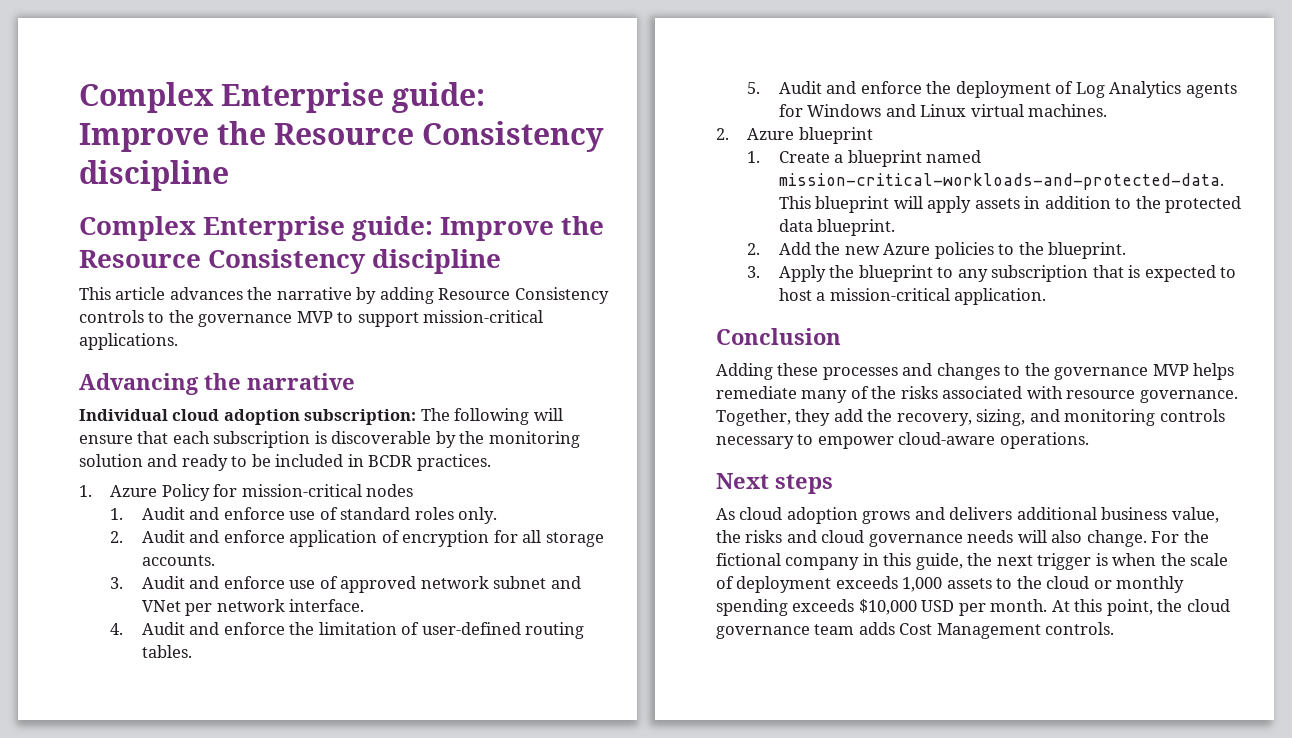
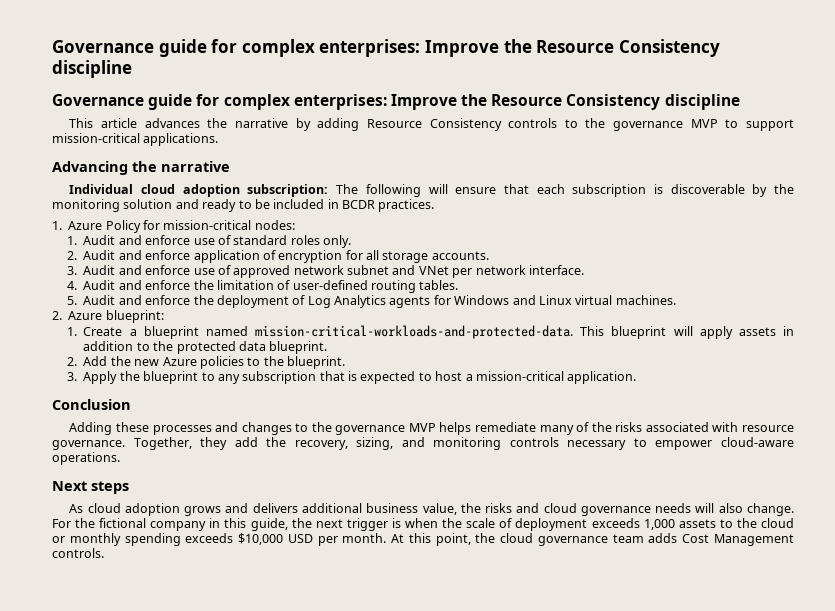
[79,82,486,113] [79,121,605,152] [79,160,229,191] [79,216,434,241] Complex Enterprise guide: Improve the Resource Consistency discipline // Complex Enterprise guide: -> [52,39,720,57] [52,60,132,78] [52,94,387,110] Governance guide for complex enterprises: Improve the Resource Consistency discipline // Governance guide for complex enterprises:
[366,484,414,497] nodes -> [254,220,295,230] nodes:
[798,127,873,144] blueprint -> [105,310,164,323] blueprint:

